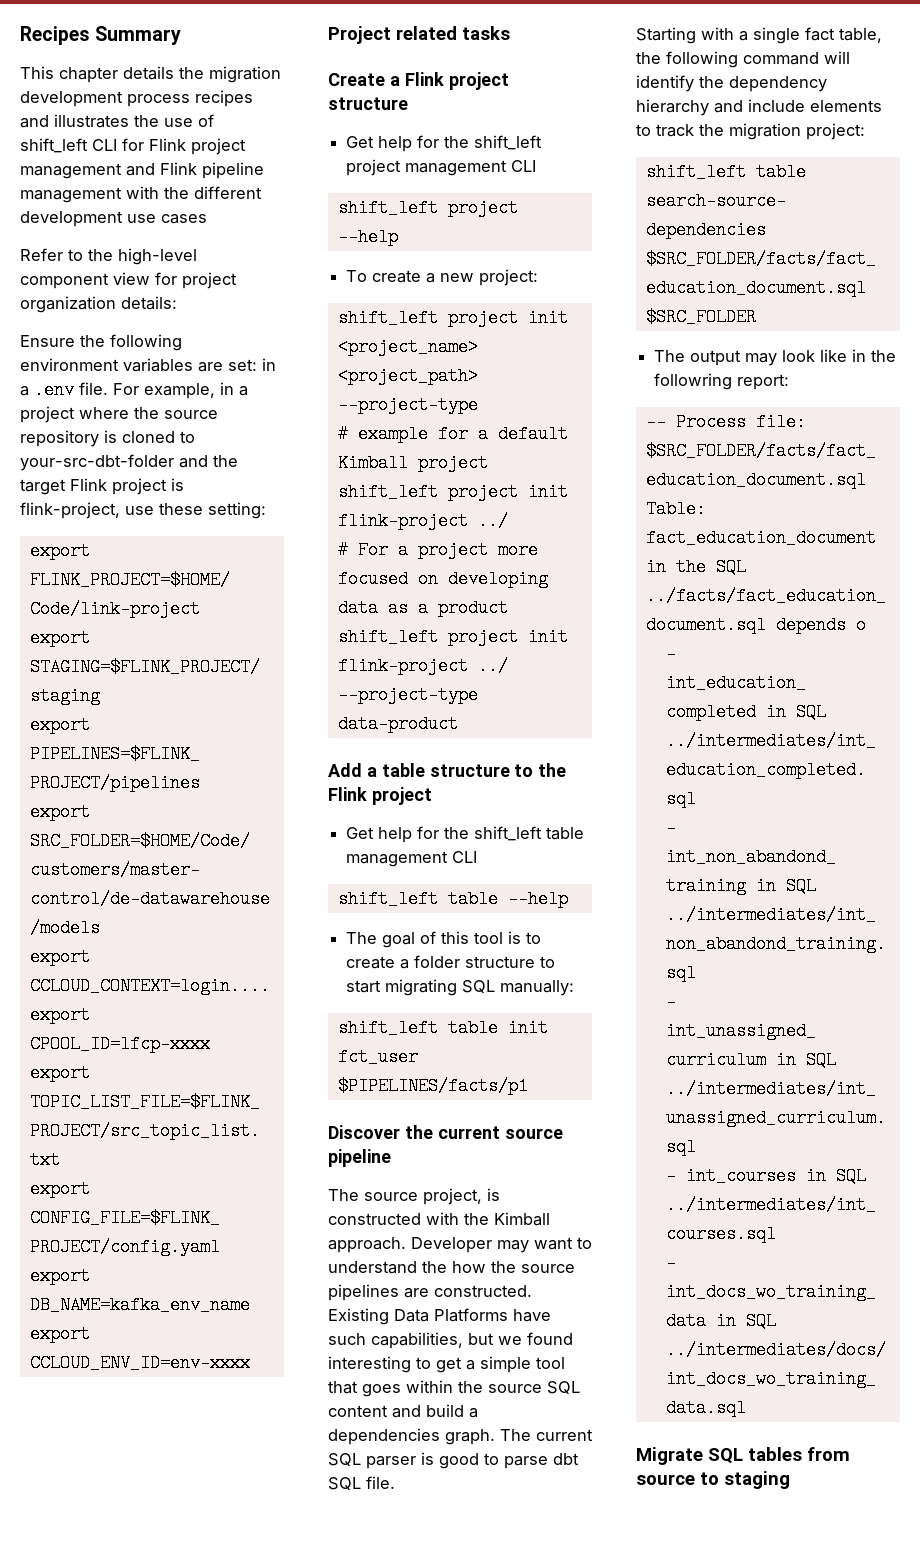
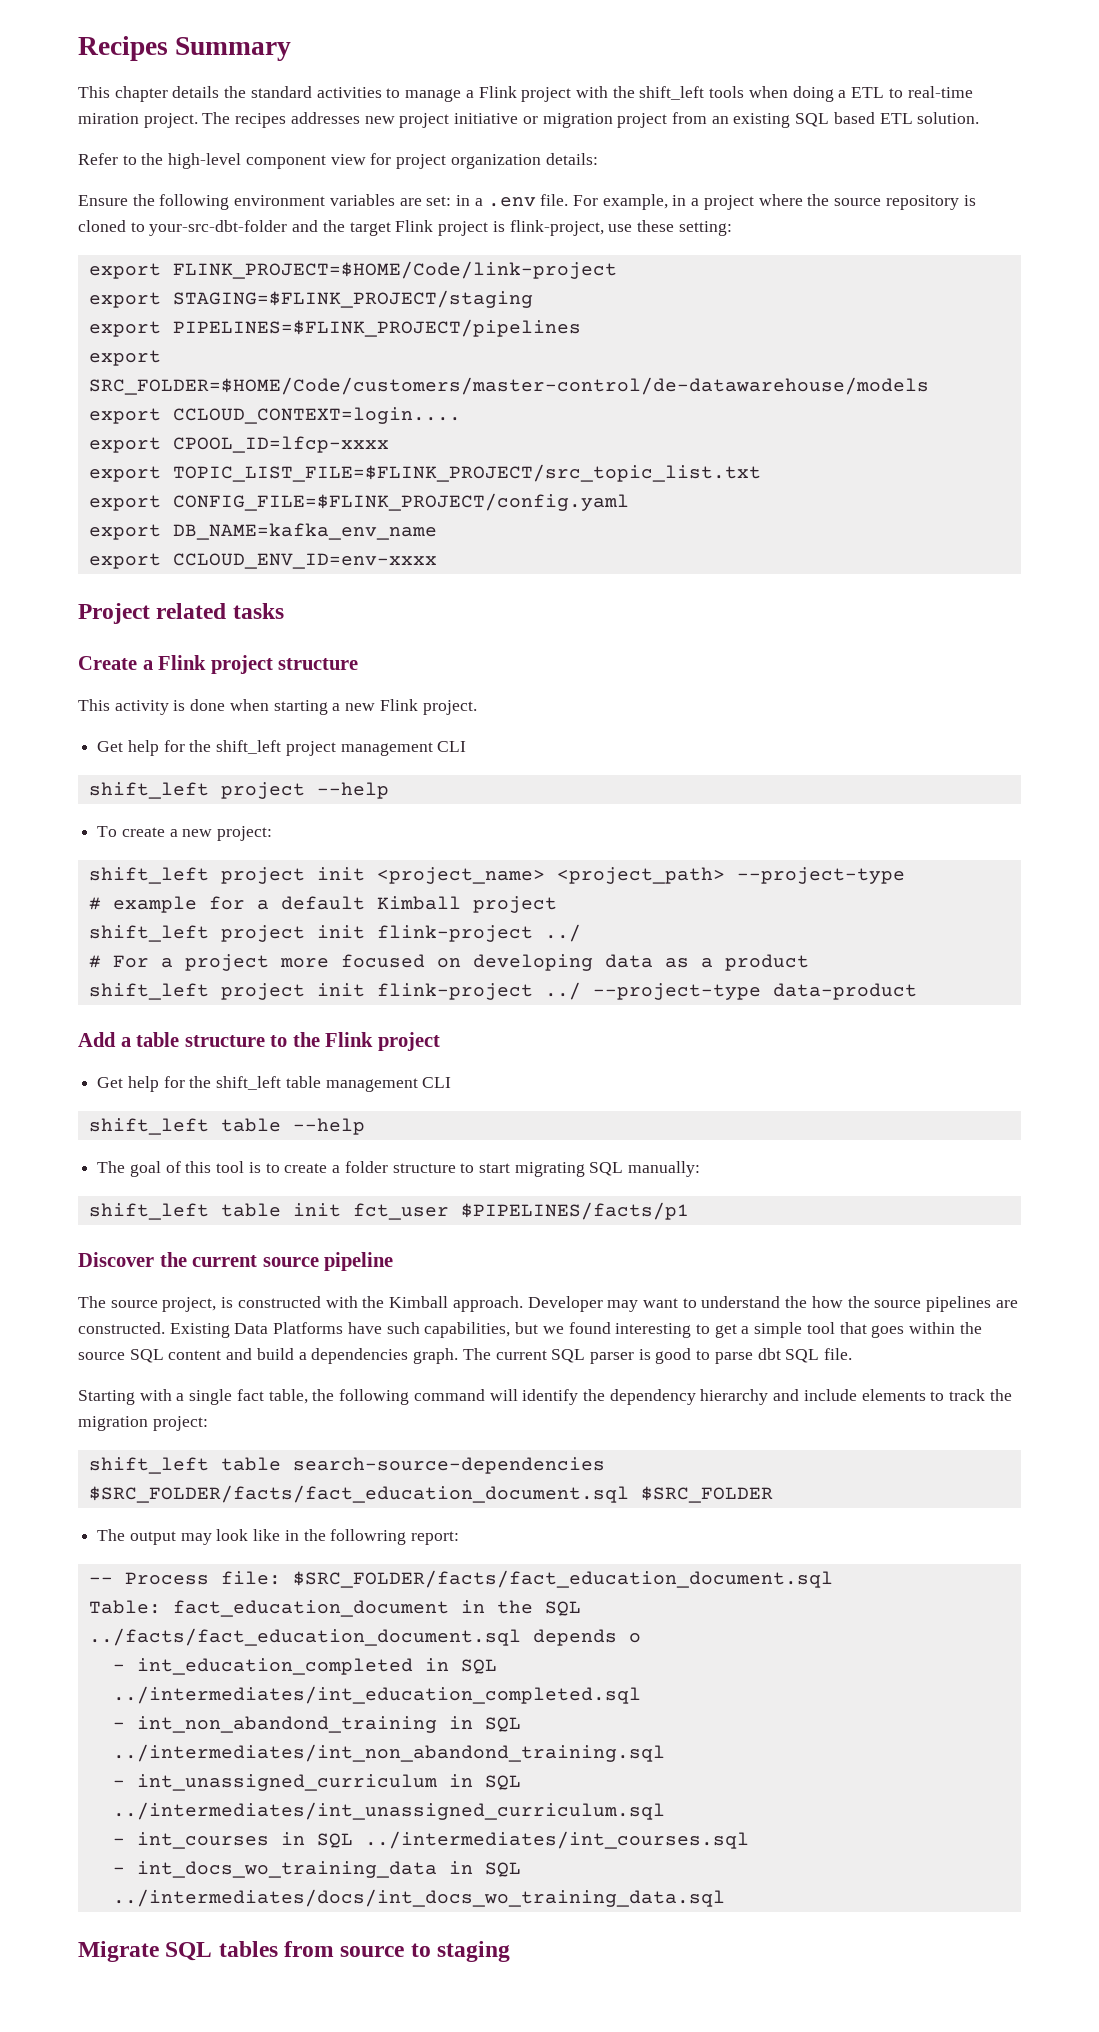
[209,66,281,83] [20,90,253,107] [20,114,214,128] [20,138,246,155] [20,162,264,179] [20,186,262,203] [20,211,207,227] migration development process recipes and illustrates the use of shift_left CLI for Flink project management and Flink pipeline management with the different development use cases -> [250,86,973,102] [78,112,980,128] standard activities to manage a Flink project with the shift_left tools when doing a ETL to real-time miration project. The recipes addresses new project initiative or migration project from an existing SQL based ETL solution.
(408, 103) none -> [78,699,477,715] // This activity is done when starting a new Flink project.

